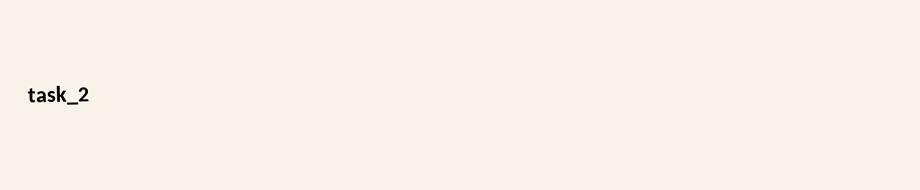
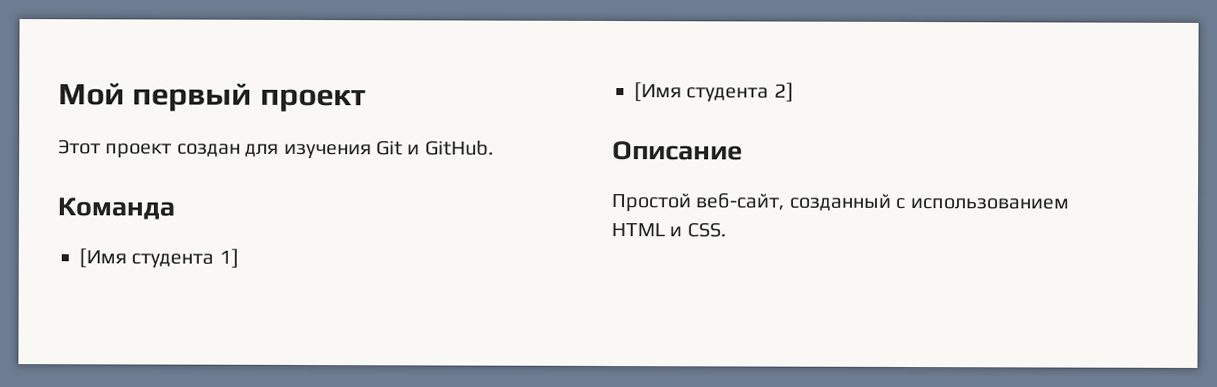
[27,85,90,106] task_2 -> [58,82,367,113] [58,139,494,159] [57,197,175,220] [79,248,239,268] [634,82,794,102] [612,141,743,161] [611,192,1069,212] [611,222,726,238] Мой первый проект // Этот проект создан для изучения Git и GitHub. // Команда // [Имя студента 1] // [Имя студента 2] // Описание // Простой веб-сайт, созданный с использованием HTML и CSS.

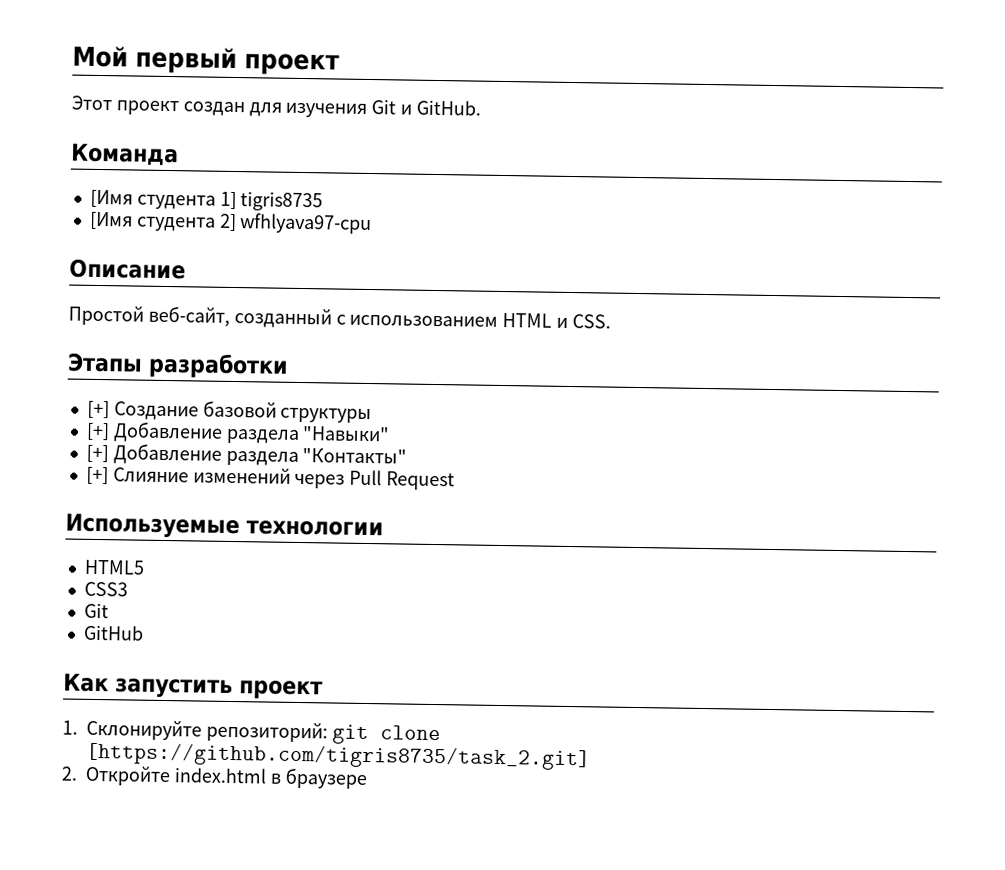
(239, 258) none -> [240,191,324,212] tigris8735
(794, 92) none -> [239,213,373,235] wfhlyava97-cpu
(726, 230) none -> [67,352,289,379] [86,400,373,424] [85,421,391,444] [85,443,408,466] [85,466,456,491] [65,513,384,539] [83,559,145,575] [83,581,128,597] [83,602,109,619] [82,624,144,641] [63,673,323,700] [62,718,441,745] [86,741,591,771] [61,764,368,790] // Этапы разработки // [+] Создание базовой структуры // [+] Добавление раздела "Навыки" // [+] Добавление раздела "Контакты" // [+] Слияние изменений через Pull Request // Используемые технологии // HTML5 // CSS3 // Git // GitHub // Как запустить проект // 1. Склонируйте репозиторий: git clone [https://github.com/tigris8735/task_2.git] // 2. Откройте index.html в браузере

